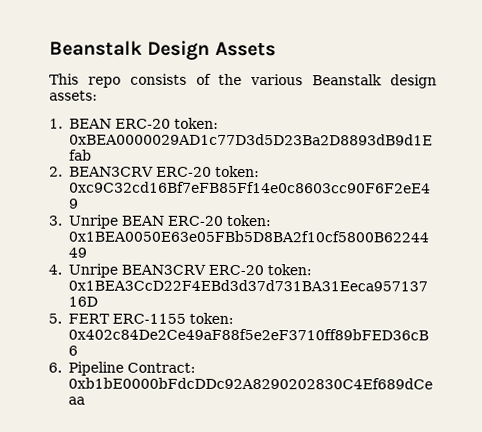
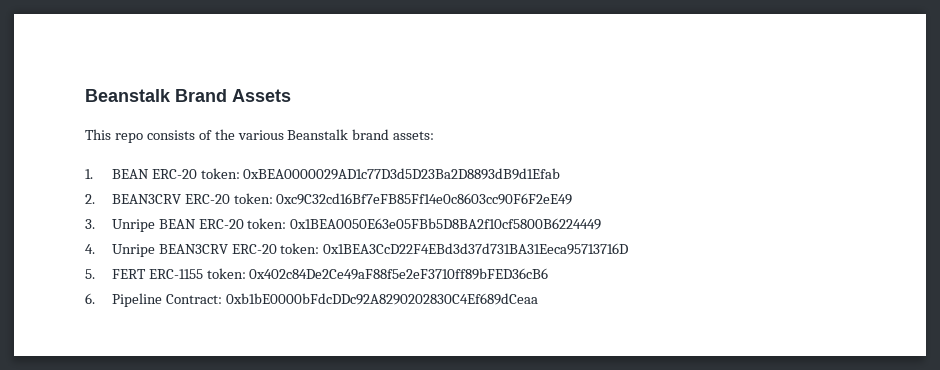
[49,40,211,60] Beanstalk Design -> [85,89,227,102] Beanstalk Brand
[390,74,437,89] design -> [352,129,390,140] brand

